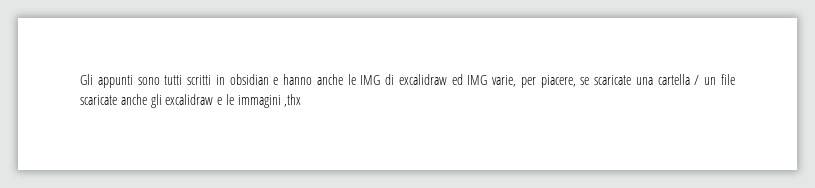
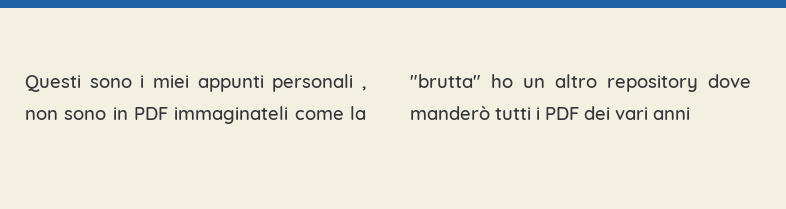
[80,74,735,88] [80,94,302,108] Gli appunti sono tutti scritti in obsidian e hanno anche le IMG di excalidraw ed IMG varie, per piacere, se scaricate una cartella / un file scaricate anche gli excalidraw e le immagini ,thx -> [25,74,366,92] [25,106,366,124] [410,74,751,92] [410,106,690,120] Questi sono i miei appunti personali , non sono in PDF immaginateli come la "brutta" ho un altro repository dove manderò tutti i PDF dei vari anni

